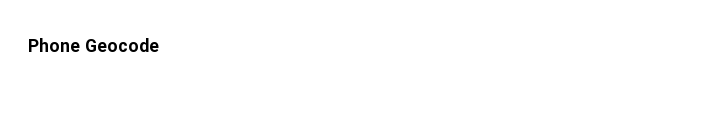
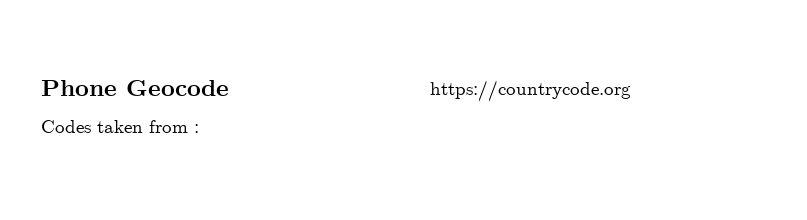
(159, 45) none -> [41,120,199,133] [430,80,631,102] // Codes taken from : https://countrycode.org

